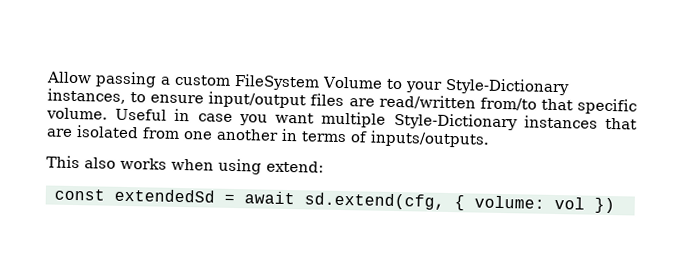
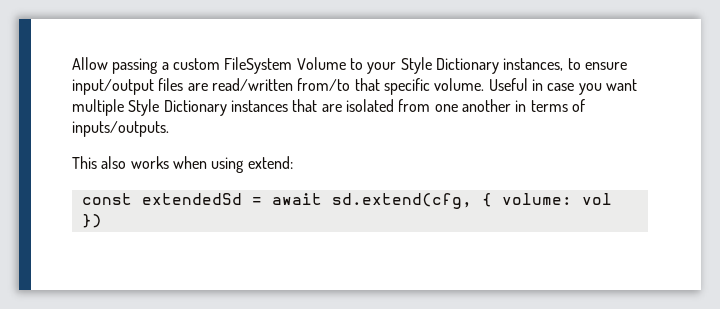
[444,77,570,96] Style-Dictionary -> [400,57,499,74] Style Dictionary
[393,112,518,131] Style-Dictionary -> [128,99,227,116] Style Dictionary

